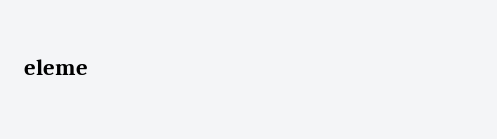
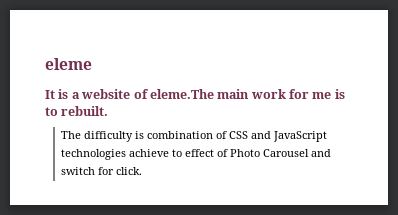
(88, 67) none -> [45,89,345,99] [45,106,109,116] [60,131,327,142] [60,149,331,160] [60,167,142,175] // It is a website of eleme.The main work for me is to rebuilt. // The difficulty is combination of CSS and JavaScript technologies achieve to effect of Photo Carousel and switch for click.

